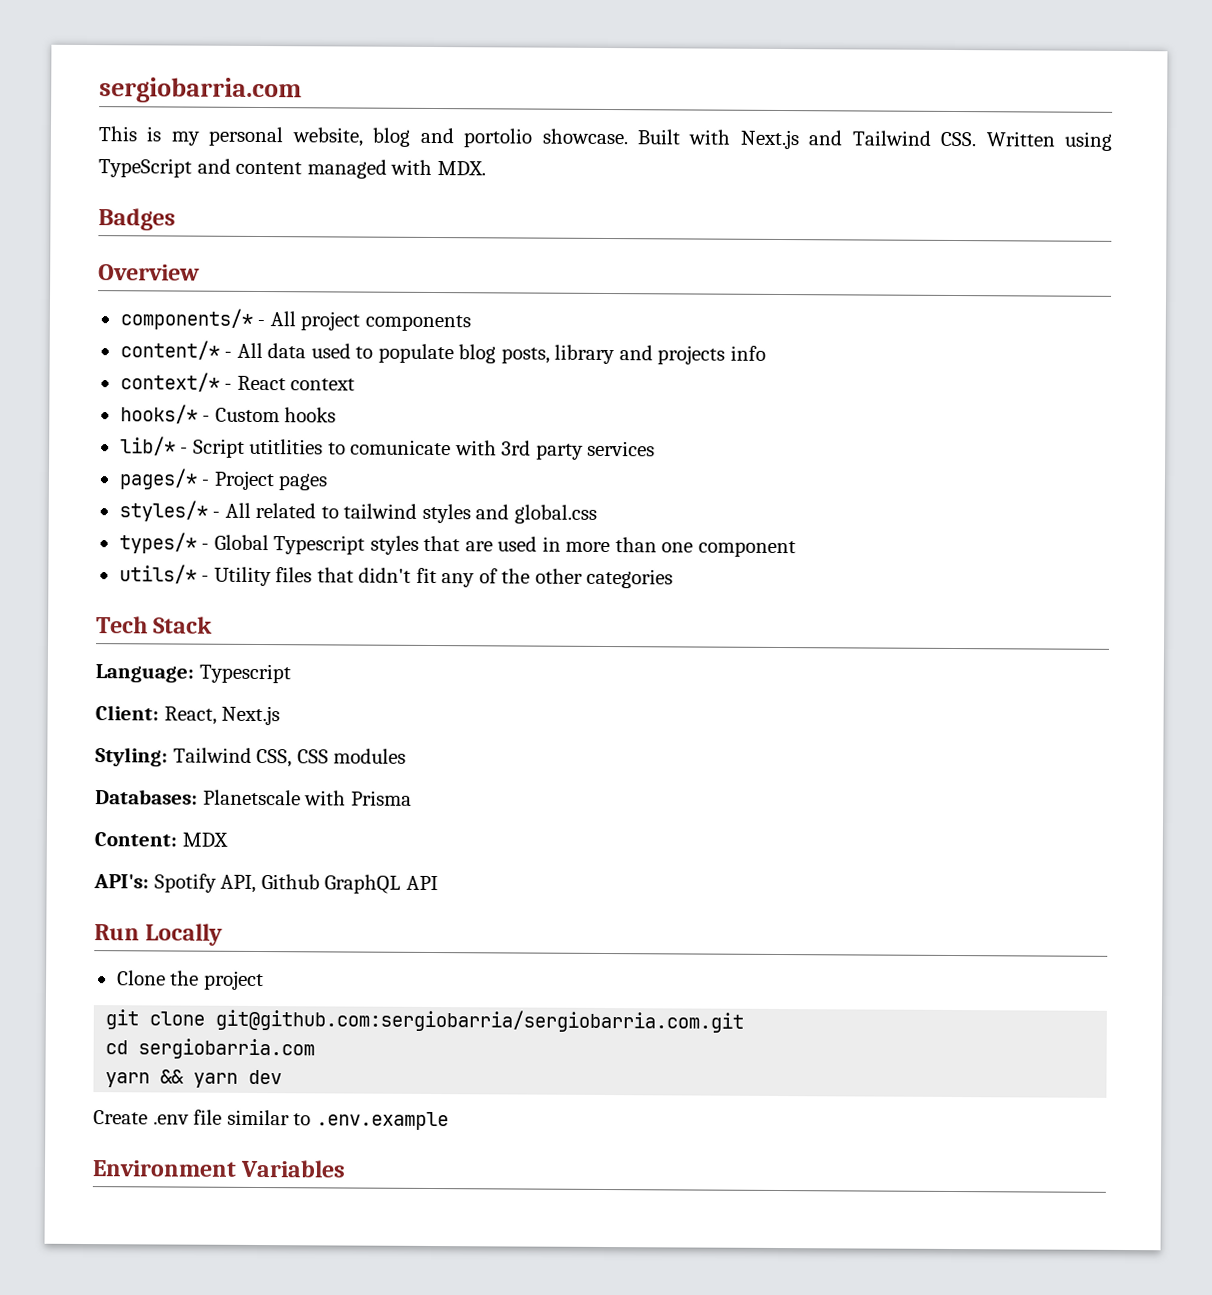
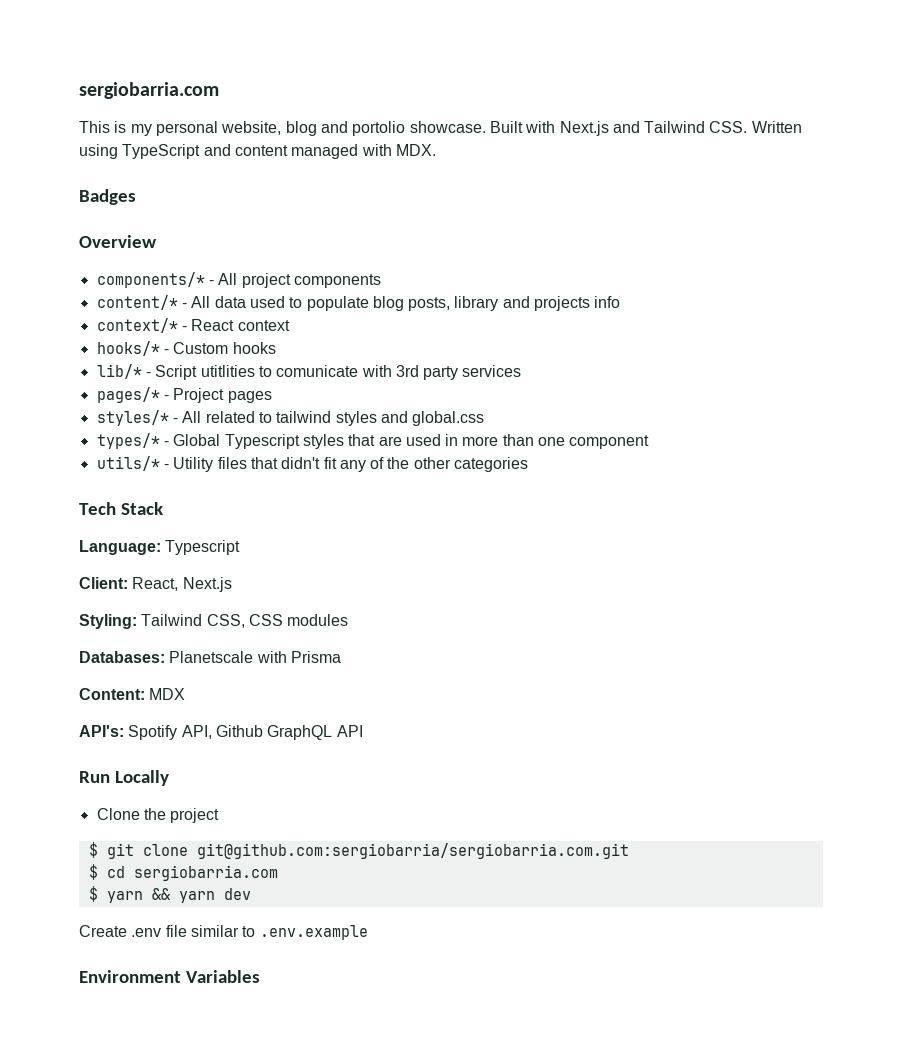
(264, 980) none -> [88,842,98,858] $
(745, 1020) none -> [88,864,98,880] $
(316, 1049) none -> [88,886,98,902] $

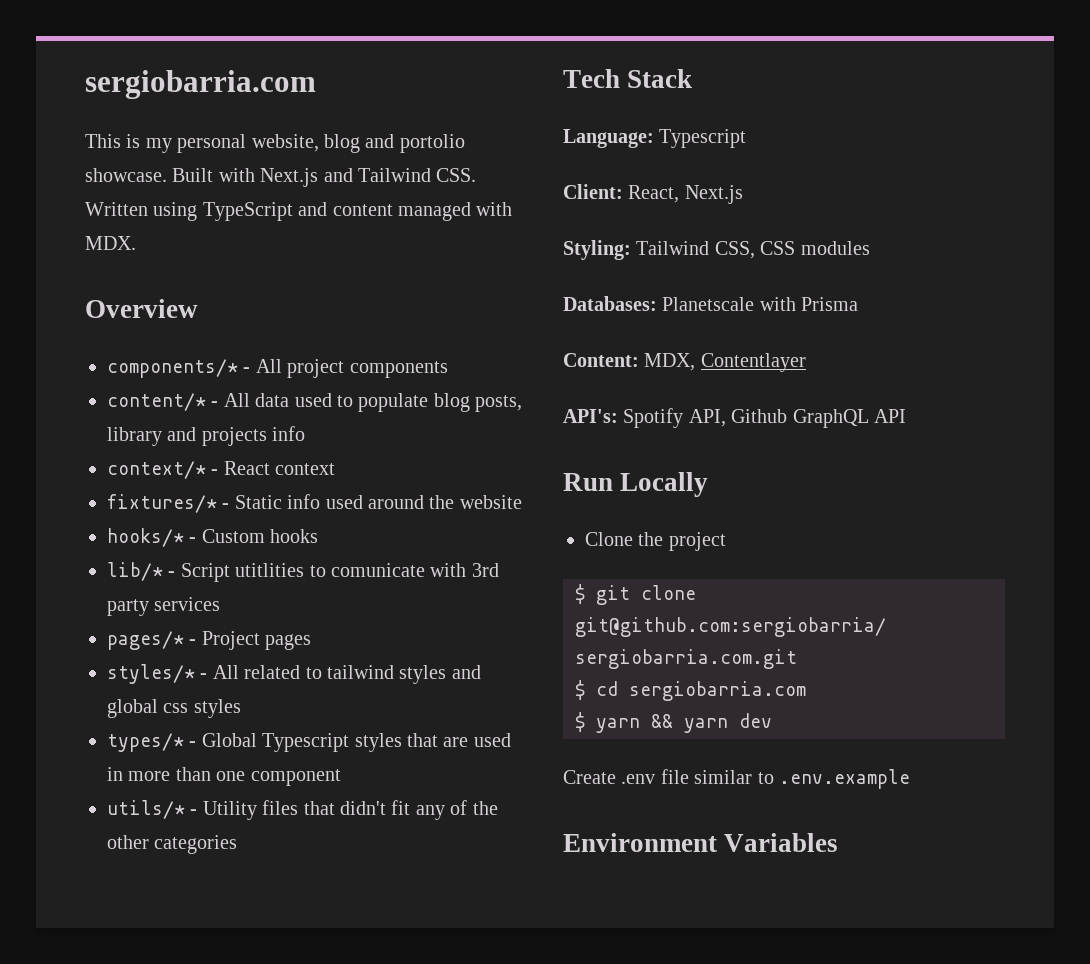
[79,189,136,205] // Badges -> (136, 243) none
(290, 325) none -> [107,494,522,513] // fixtures/* - Static info used around the website
[412,411,485,426] global.css -> [107,699,241,718] global css styles
[149,688,186,700] MDX -> [644,353,806,372] MDX, Contentlayer

